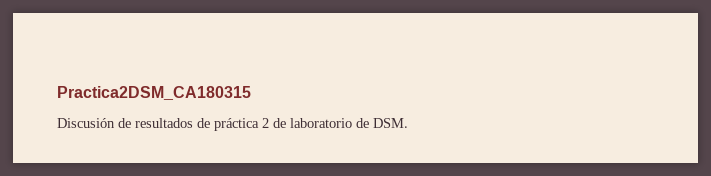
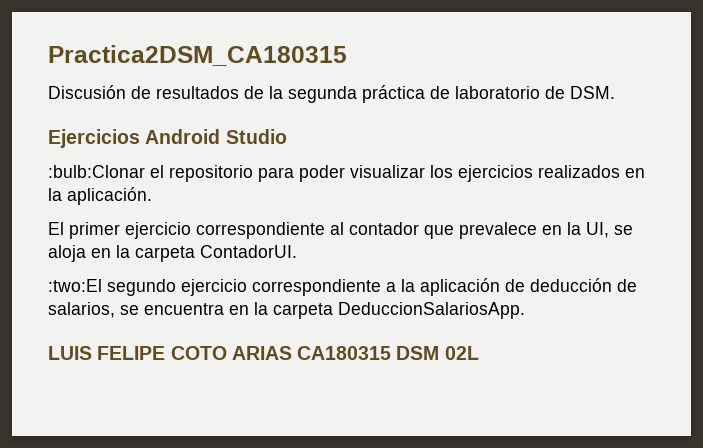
[214,118,269,131] práctica 2 -> [269,85,425,103] la segunda práctica
(408, 123) none -> [48,129,287,148] [48,165,645,182] [48,187,152,205] [48,222,633,239] [48,245,297,262] [48,278,637,296] [48,302,525,319] [48,346,479,360] // Ejercicios Android Studio // :bulb:Clonar el repositorio para poder visualizar los ejercicios realizados en la aplicación. // El primer ejercicio correspondiente al contador que prevalece en la UI, se aloja en la carpeta ContadorUI. // :two:El segundo ejercicio correspondiente a la aplicación de deducción de salarios, se encuentra en la carpeta DeduccionSalariosApp. // LUIS FELIPE COTO ARIAS CA180315 DSM 02L

